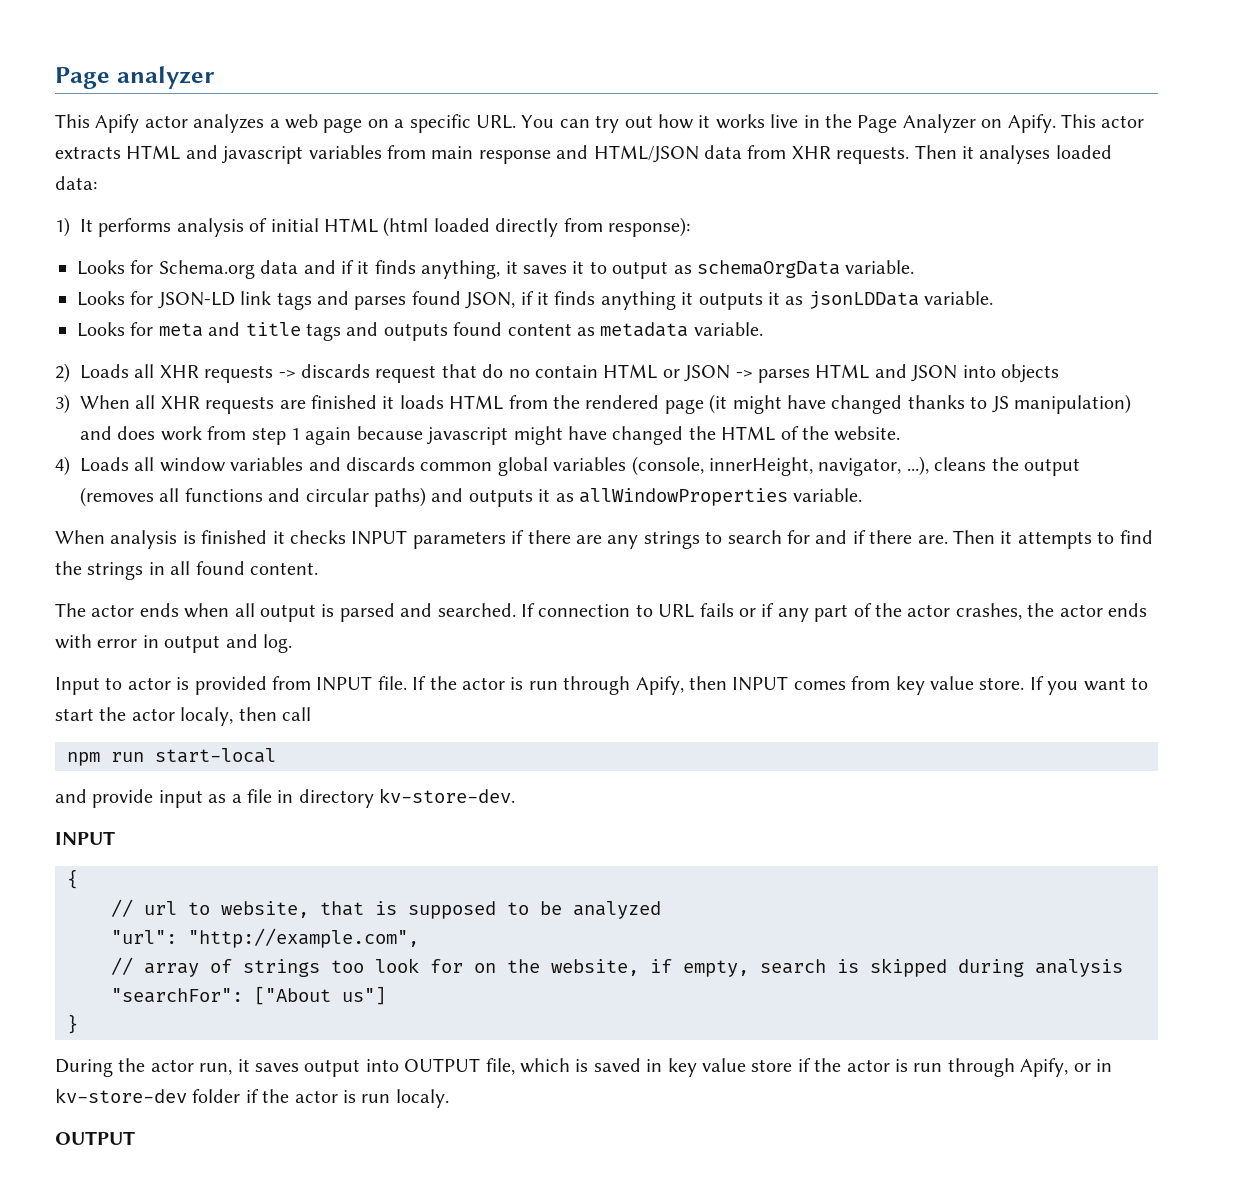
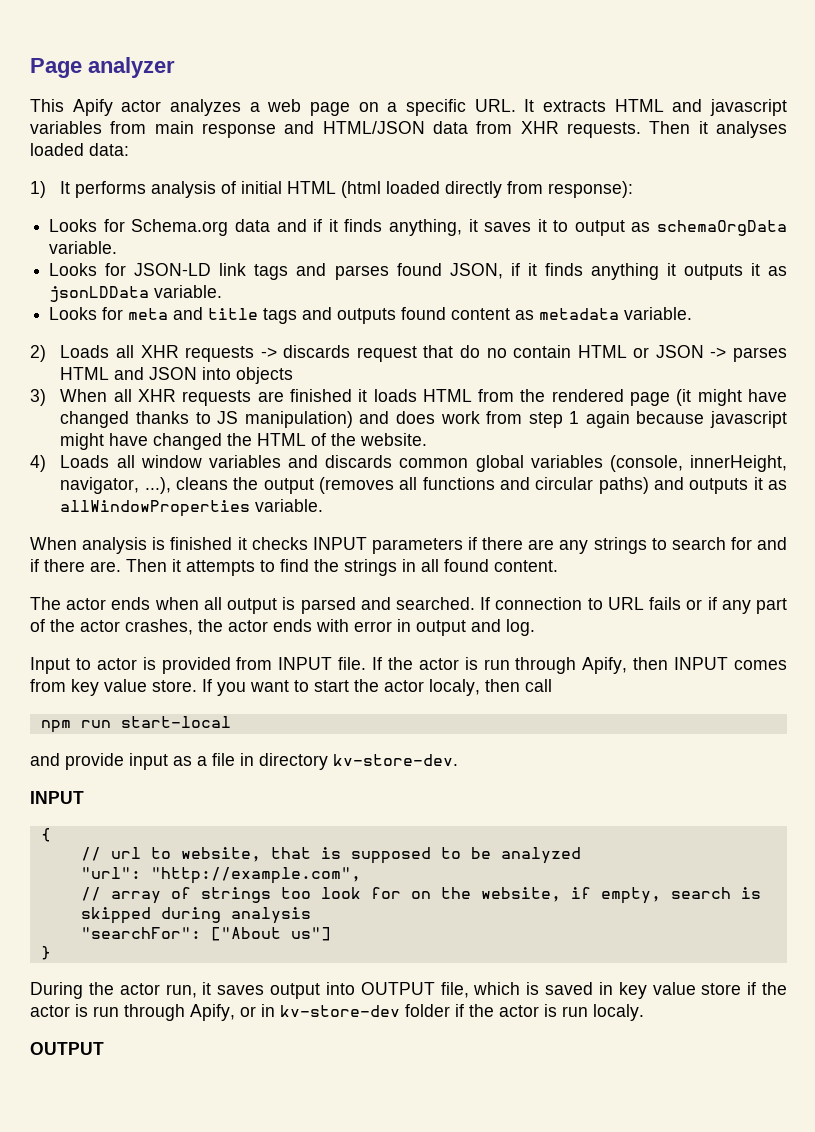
[521,114,1145,133] You can try out how it works live in the Page Analyzer on Apify. This actor -> [524,99,535,112] It

